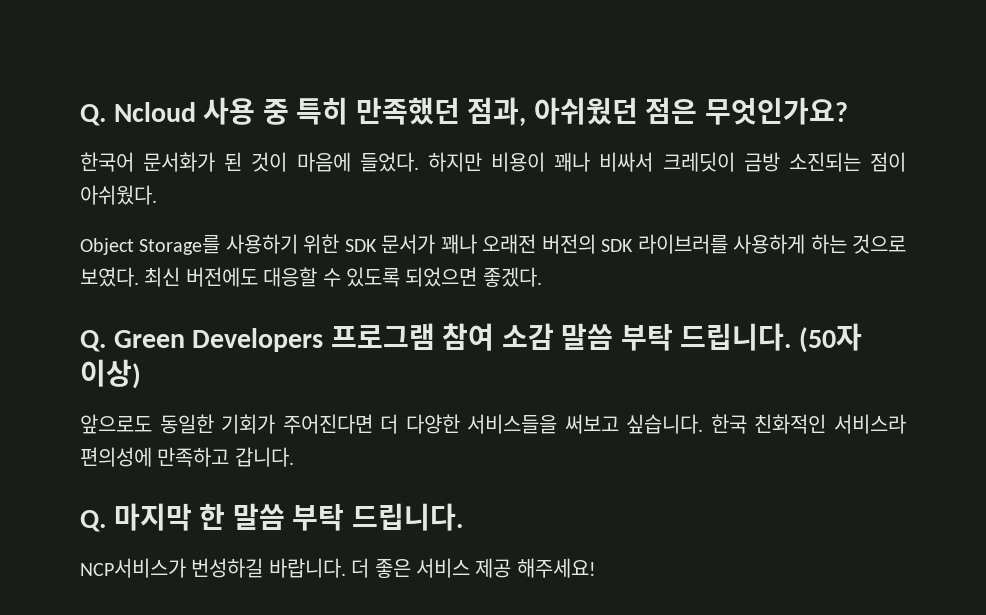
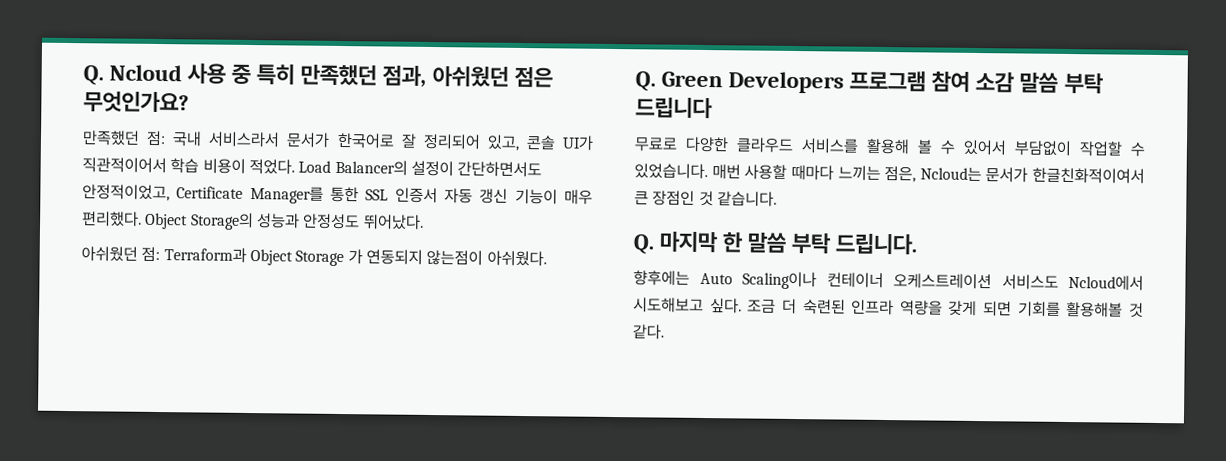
[80,152,907,172] [80,185,157,205] [80,234,906,255] [80,267,542,287] 한국어 문서화가 된 것이 마음에 들었다. 하지만 비용이 꽤나 비싸서 크레딧이 금방 소진되는 점이 아쉬웠다. // Object Storage를 사용하기 위한 SDK 문서가 꽤나 오래전 버전의 SDK 라이브러를 사용하게 하는 것으로 보였다. 최신 버전에도 대응할 수 있도록 되었으면 좋겠다. -> [82,130,595,151] [82,157,543,178] [82,184,593,205] [82,211,424,231] [81,246,547,267] 만족했던 점: 국내 서비스라서 문서가 한국어로 잘 정리되어 있고, 콘솔 UI가 직관적이어서 학습 비용이 적었다. Load Balancer의 설정이 간단하면서도 안정적이었고, Certificate Manager를 통한 SSL 인증서 자동 갱신 기능이 매우 편리했다. Object Storage의 성능과 안정성도 뛰어났다. // 아쉬웠던 점: Terraform과 Object Storage 가 연동되지 않는점이 아쉬웠다.
[680,323,863,353] [80,359,141,389] [80,414,906,434] [80,447,294,467] 드립니다. (50자 이상) // 앞으로도 동일한 기회가 주어진다면 더 다양한 서비스들을 써보고 싶습니다. 한국 친화적인 서비스라 편의성에 만족하고 갑니다. -> [635,97,713,120] [634,136,1146,157] [634,163,1145,184] [634,190,777,207] 드립니다 // 무료로 다양한 클라우드 서비스를 활용해 볼 수 있어서 부담없이 작업할 수 있었습니다. 매번 사용할 때마다 느끼는 점은, Ncloud는 문서가 한글친화적이여서 큰 장점인 것 같습니다.
[80,558,596,578] NCP서비스가 번성하길 바랍니다. 더 좋은 서비스 제공 해주세요! -> [633,270,1144,291] [633,297,1144,318] [632,324,664,340] 향후에는 Auto Scaling이나 컨테이너 오케스트레이션 서비스도 Ncloud에서 시도해보고 싶다. 조금 더 숙련된 인프라 역량을 갖게 되면 기회를 활용해볼 것 같다.

